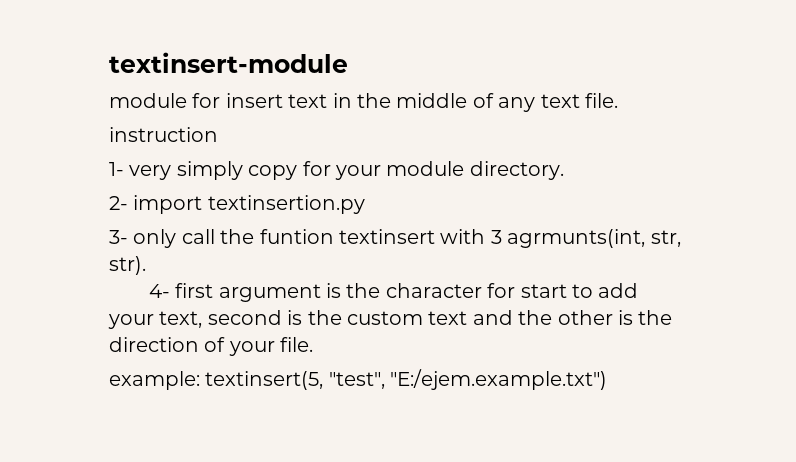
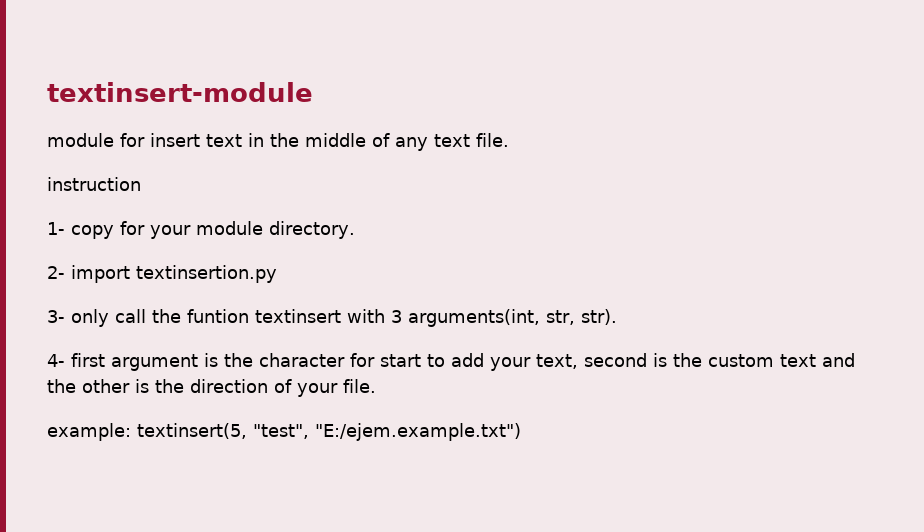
[129,161,243,180] very simply -> (65, 228) none
[507,229,646,248] agrmunts(int, -> [408,309,540,327] arguments(int,

